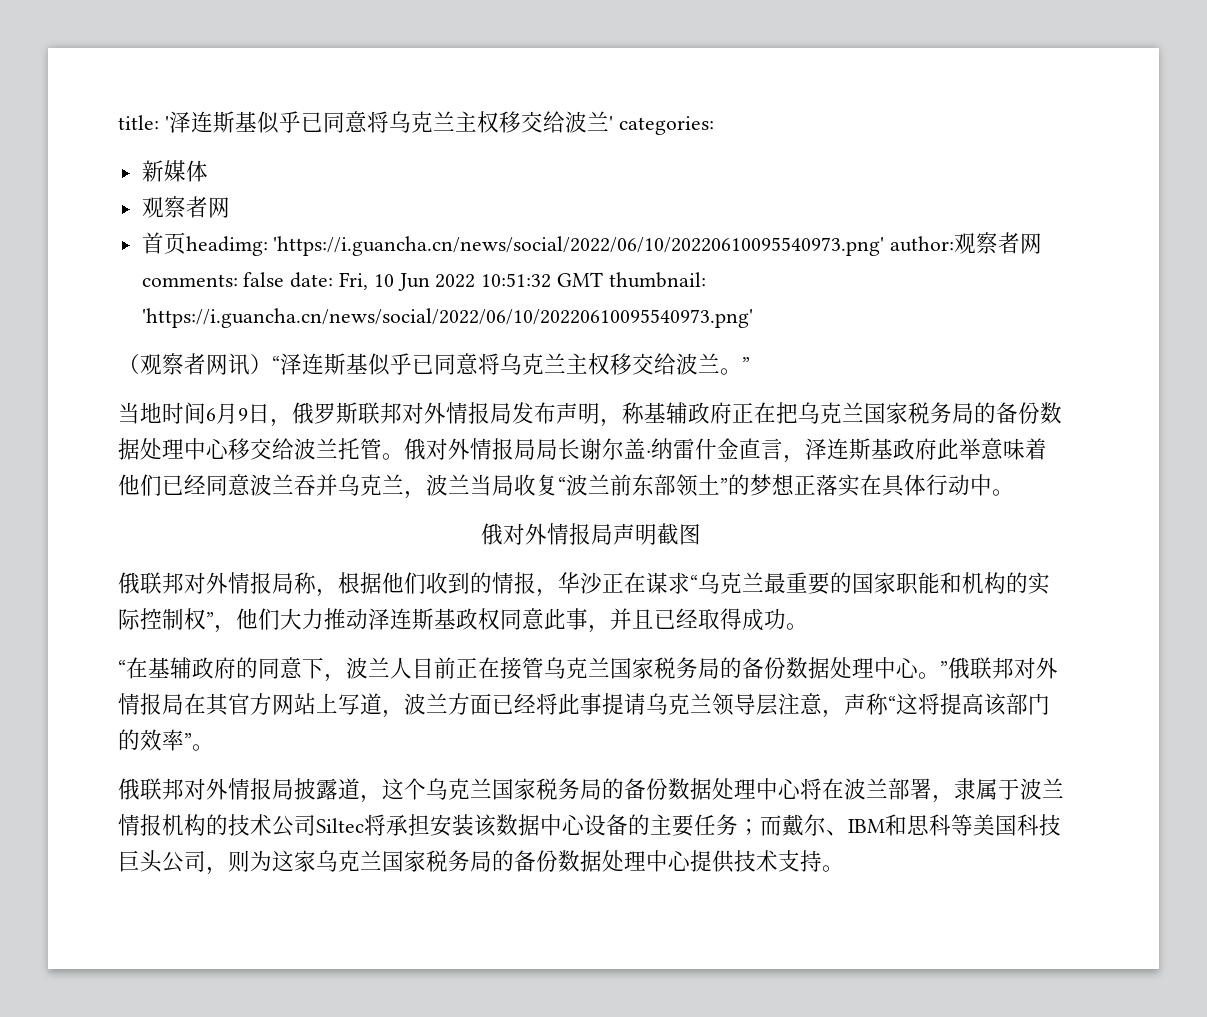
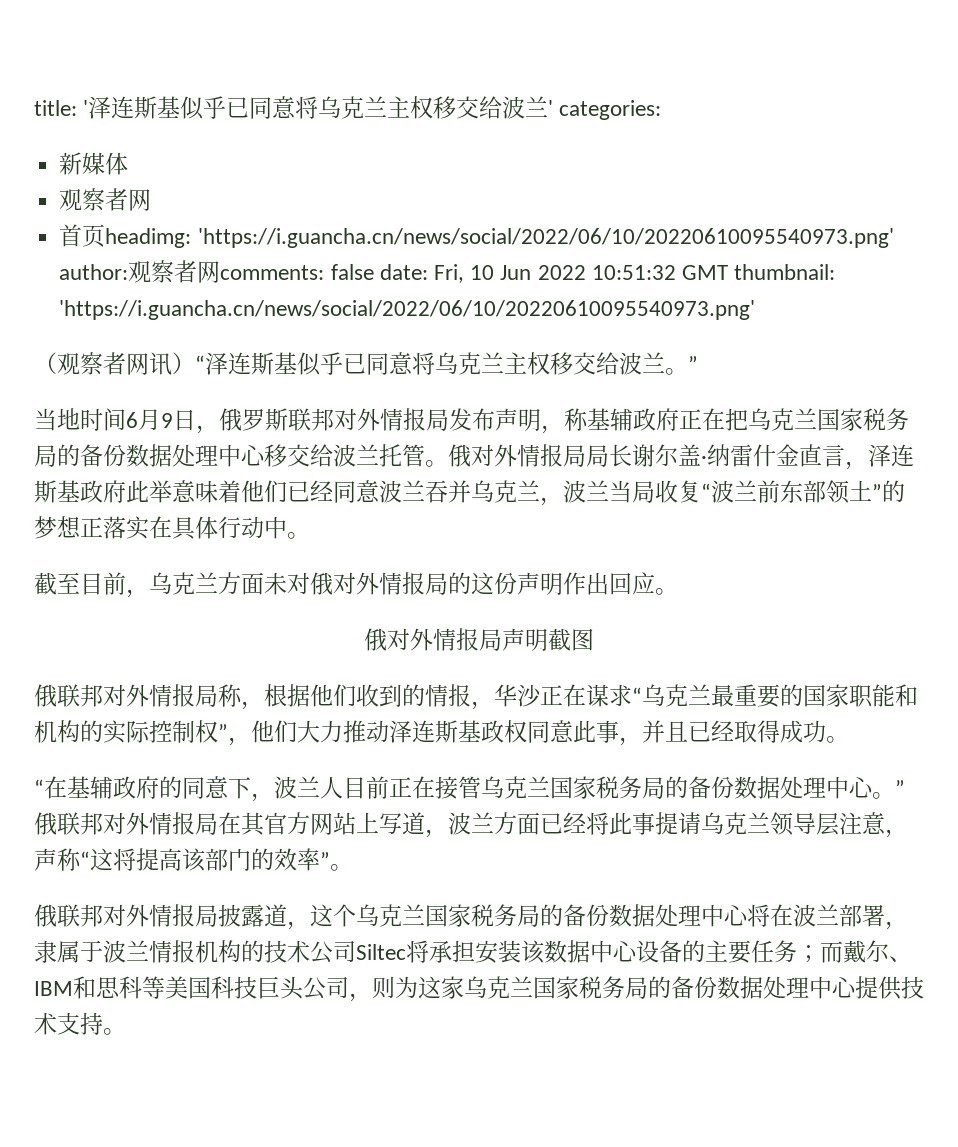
(1014, 492) none -> [34,572,678,598] // 截至目前，乌克兰方面未对俄对外情报局的这份声明作出回应。

